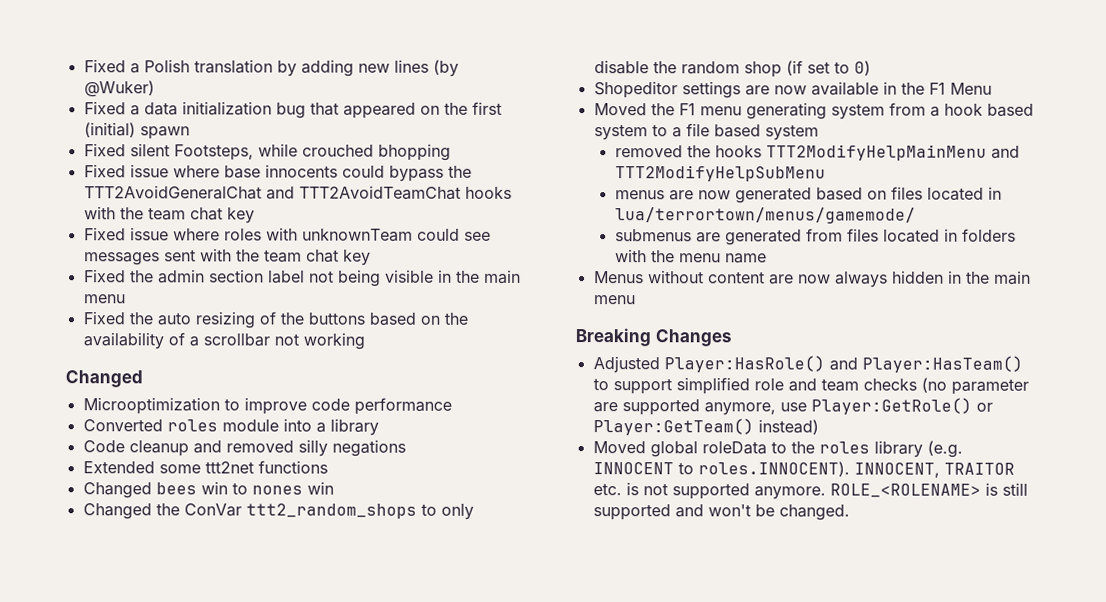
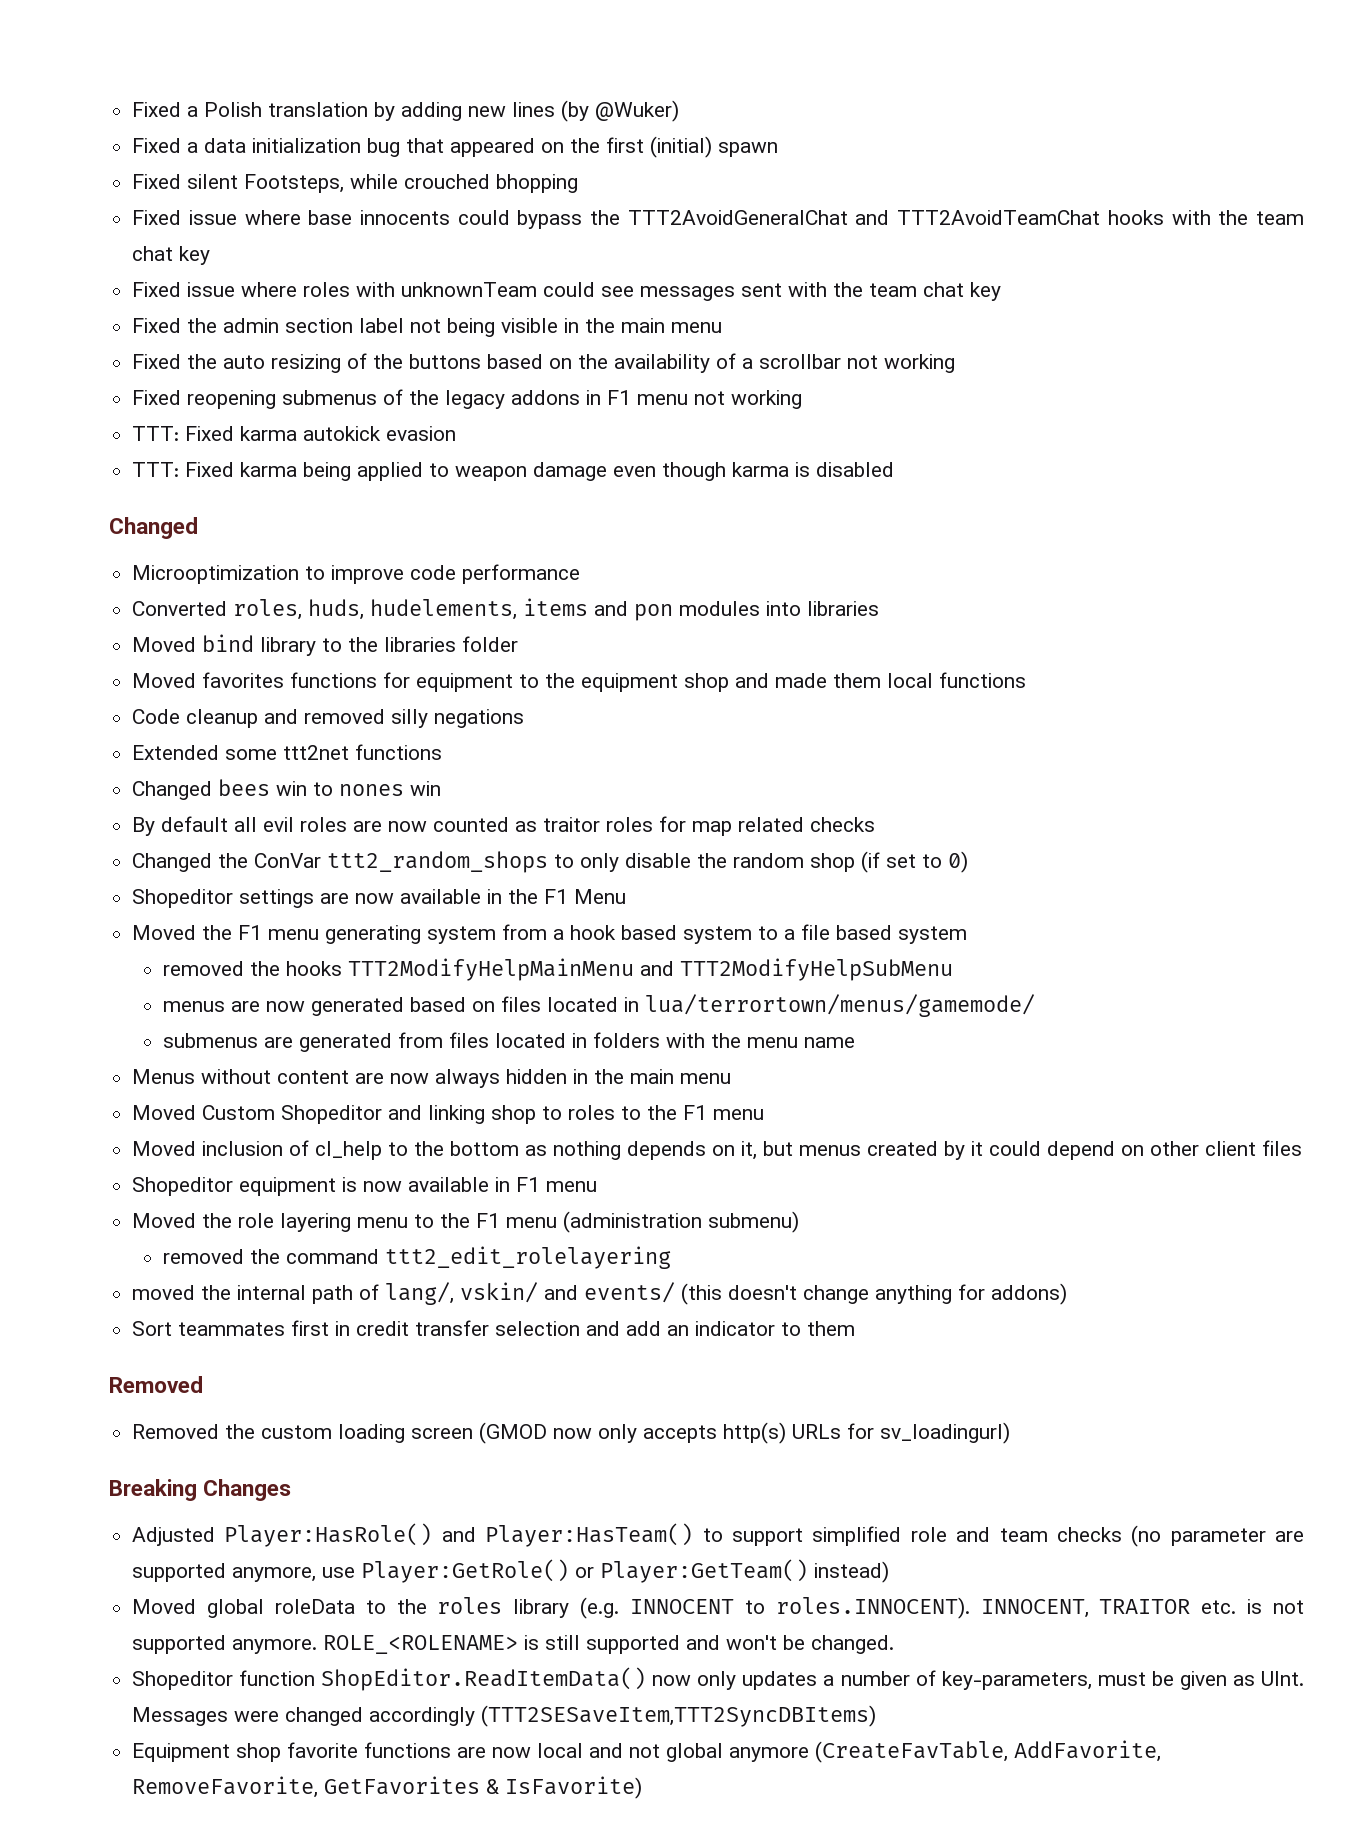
(365, 341) none -> [132,389,803,409] [132,426,457,441] [132,462,895,481] // Fixed reopening submenus of the legacy addons in F1 menu not working // TTT: Fixed karma autokick evasion // TTT: Fixed karma being applied to weapon damage even though karma is disabled
[166,418,379,436] roles module into a library -> [233,598,880,621] [132,634,519,656] [132,672,1027,692] roles, huds, hudelements, items and pon modules into libraries // Moved bind library to the libraries folder // Moved favorites functions for equipment to the equipment shop and made them local functions
(334, 488) none -> [132,816,876,836] // By default all evil roles are now counted as traitor roles for map related checks
(636, 300) none -> [132,1105,765,1124] [132,1140,1303,1160] [132,1177,598,1196] [132,1211,800,1233] [162,1246,671,1269] [132,1282,1068,1305] [132,1320,856,1336] [109,1376,203,1393] [132,1422,1011,1444] // Moved Custom Shopeditor and linking shop to roles to the F1 menu // Moved inclusion of cl_help to the bottom as nothing depends on it, but menus created by it could depend on other client files // Shopeditor equipment is now available in F1 menu // Moved the role layering menu to the F1 menu (administration submenu) // removed the command ttt2_edit_rolelayering // moved the internal path of lang/, vskin/ and events/ (this doesn't change anything for addons) // Sort teammates first in credit transfer selection and add an indicator to them // Removed // Removed the custom loading screen (GMOD now only accepts http(s) URLs for sv_loadingurl)
(850, 512) none -> [132,1667,1304,1691] [132,1705,877,1727] [132,1740,1162,1763] [132,1776,643,1799] // Shopeditor function ShopEditor.ReadItemData() now only updates a number of key-parameters, must be given as UInt. Messages were changed accordingly (TTT2SESaveItem,TTT2SyncDBItems) // Equipment shop favorite functions are now local and not global anymore (CreateFavTable, AddFavorite, RemoveFavorite, GetFavorites & IsFavorite)

